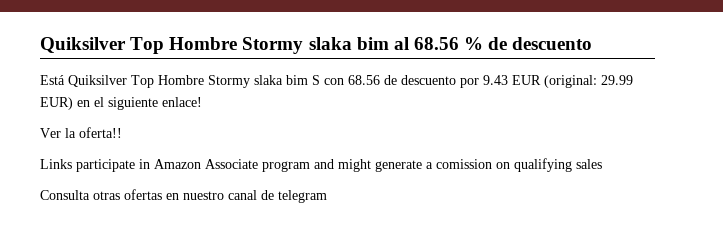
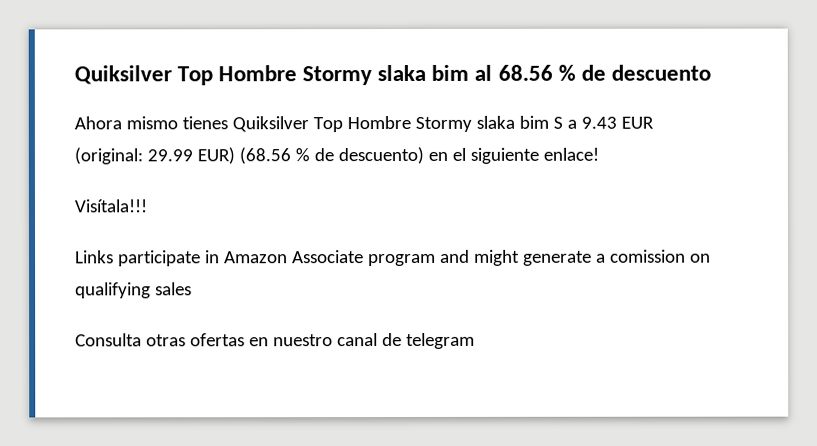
[40,75,65,85] Está -> [74,116,228,130] Ahora mismo tienes
[324,75,479,88] con 68.56 de descuento por -> [566,119,577,129] a
(73, 103) none -> [238,146,424,165] (68.56 % de descuento)
[40,127,122,138] Ver la oferta!! -> [74,199,147,213] Visítala!!!

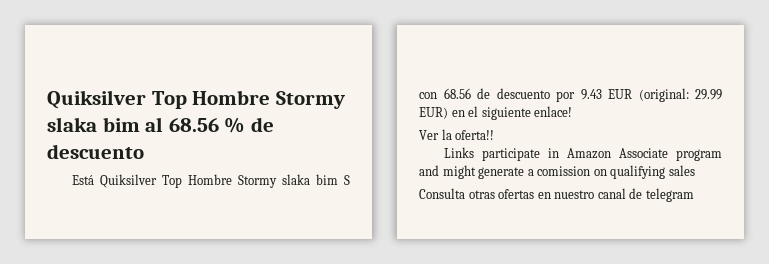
[74,116,228,130] Ahora mismo tienes -> [72,175,95,185] Está
[566,119,577,129] a -> [419,88,575,102] con 68.56 de descuento por
[238,146,424,165] (68.56 % de descuento) -> (448, 113) none
[74,199,147,213] Visítala!!! -> [419,129,495,140] Ver la oferta!!

